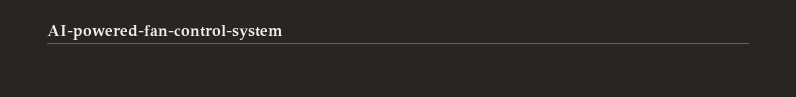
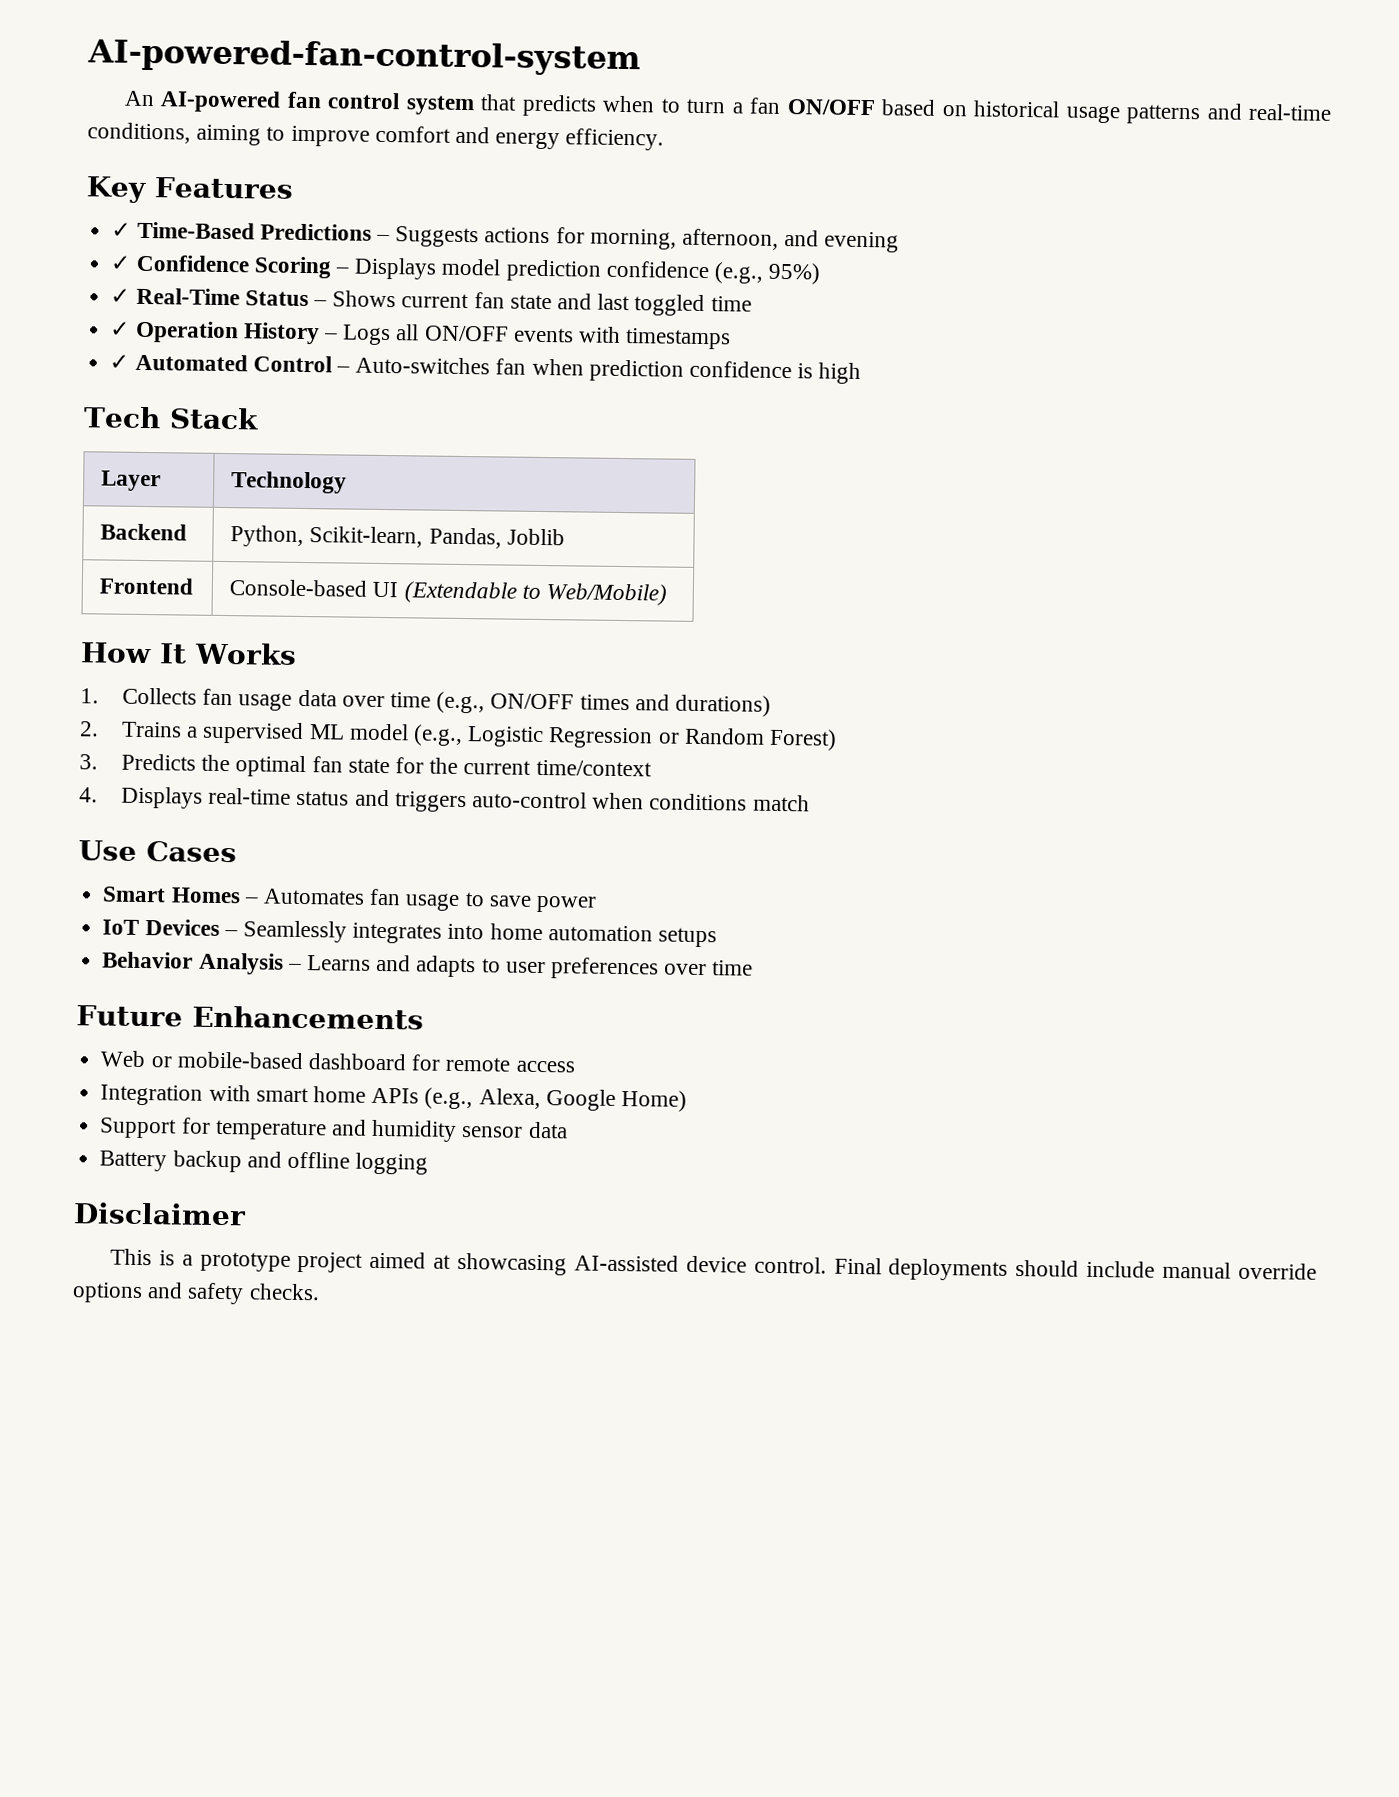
(283, 32) none -> [123,90,1332,125] [87,122,665,151] [86,176,294,203] [111,221,900,253] [110,254,821,285] [110,287,752,317] [110,320,732,350] [109,353,862,384] [83,406,259,430] [101,470,162,492] [231,471,348,494] [100,523,188,541] [230,525,565,549] [99,577,194,595] [229,579,668,606] [80,642,297,665] [80,687,772,717] [79,721,838,751] [79,753,652,778] [79,786,810,813] [78,840,237,863] [102,886,597,913] [102,919,717,948] [102,951,754,980] [76,1005,424,1030] [100,1050,575,1073] [100,1084,687,1112] [99,1117,568,1142] [99,1150,429,1175] [73,1202,247,1226] [109,1248,1317,1281] [72,1282,320,1305] // An AI-powered fan control system that predicts when to turn a fan ON/OFF based on historical usage patterns and real-time conditions, aiming to improve comfort and energy efficiency. // Key Features // ✓ Time-Based Predictions – Suggests actions for morning, afternoon, and evening // ✓ Confidence Scoring – Displays model prediction confidence (e.g., 95%) // ✓ Real-Time Status – Shows current fan state and last toggled time // ✓ Operation History – Logs all ON/OFF events with timestamps // ✓ Automated Control – Auto-switches fan when prediction confidence is high // Tech Stack // Layer | Technology // Backend | Python, Scikit-learn, Pandas, Joblib // Frontend | Console-based UI (Extendable to Web/Mobile) // How It Works // 1. Collects fan usage data over time (e.g., ON/OFF times and durations) // 2. Trains a supervised ML model (e.g., Logistic Regression or Random Forest) // 3. Predicts the optimal fan state for the current time/context // 4. Displays real-time status and triggers auto-control when conditions match // Use Cases // Smart Homes – Automates fan usage to save power // IoT Devices – Seamlessly integrates into home automation setups // Behavior Analysis – Learns and adapts to user preferences over time // Future Enhancements // Web or mobile-based dashboard for remote access // Integration with smart home APIs (e.g., Alexa, Google Home) // Support for temperature and humidity sensor data // Battery backup and offline logging // Disclaimer // This is a prototype project aimed at showcasing AI-assisted device control. Final deployments should include manual override options and safety checks.

